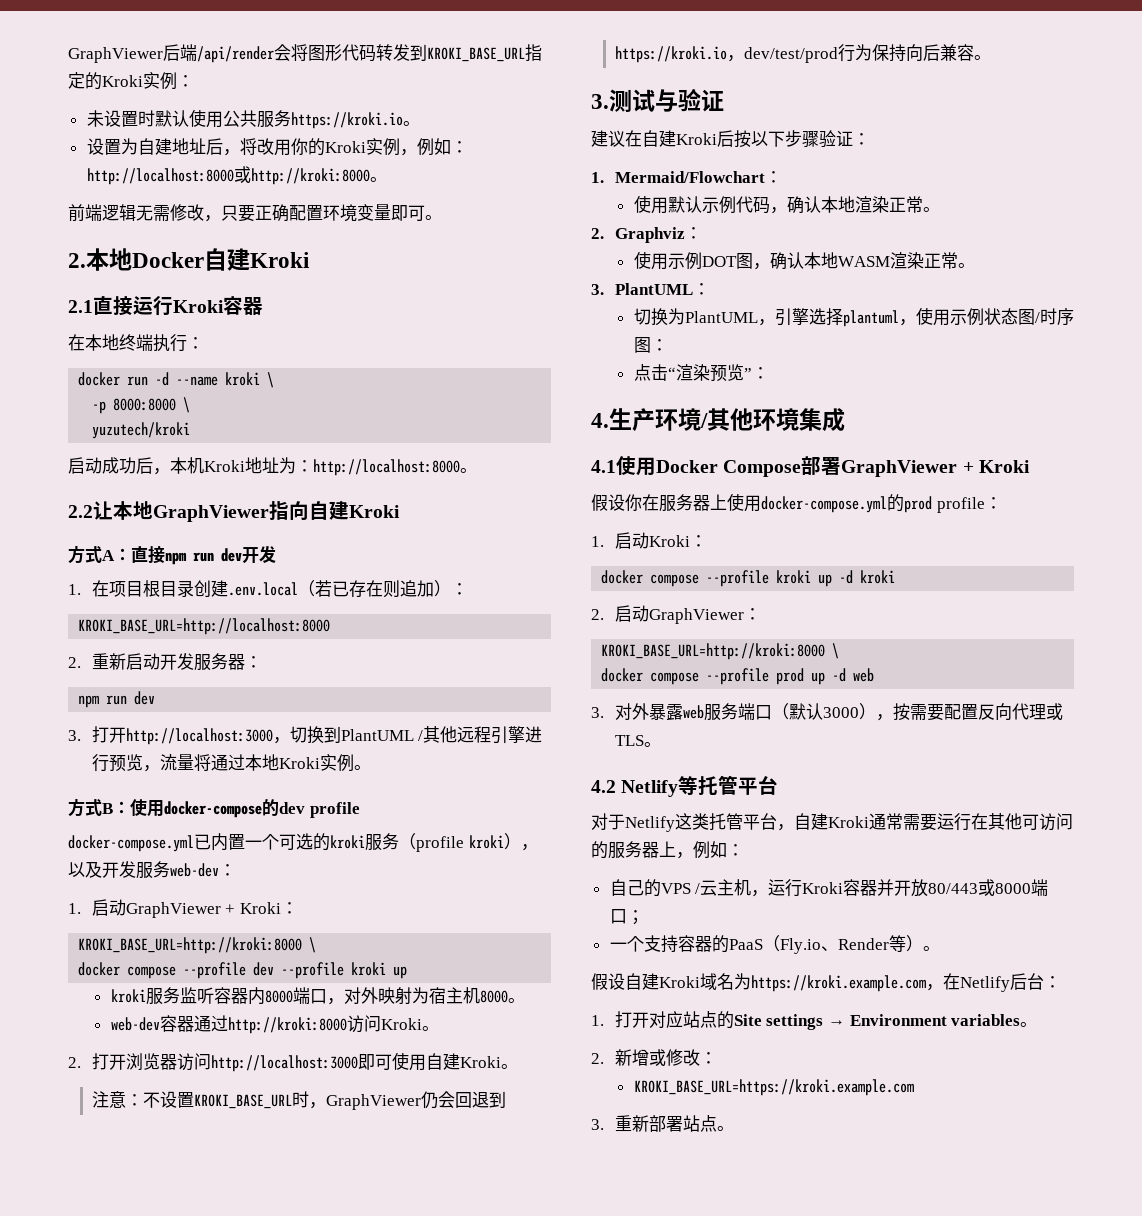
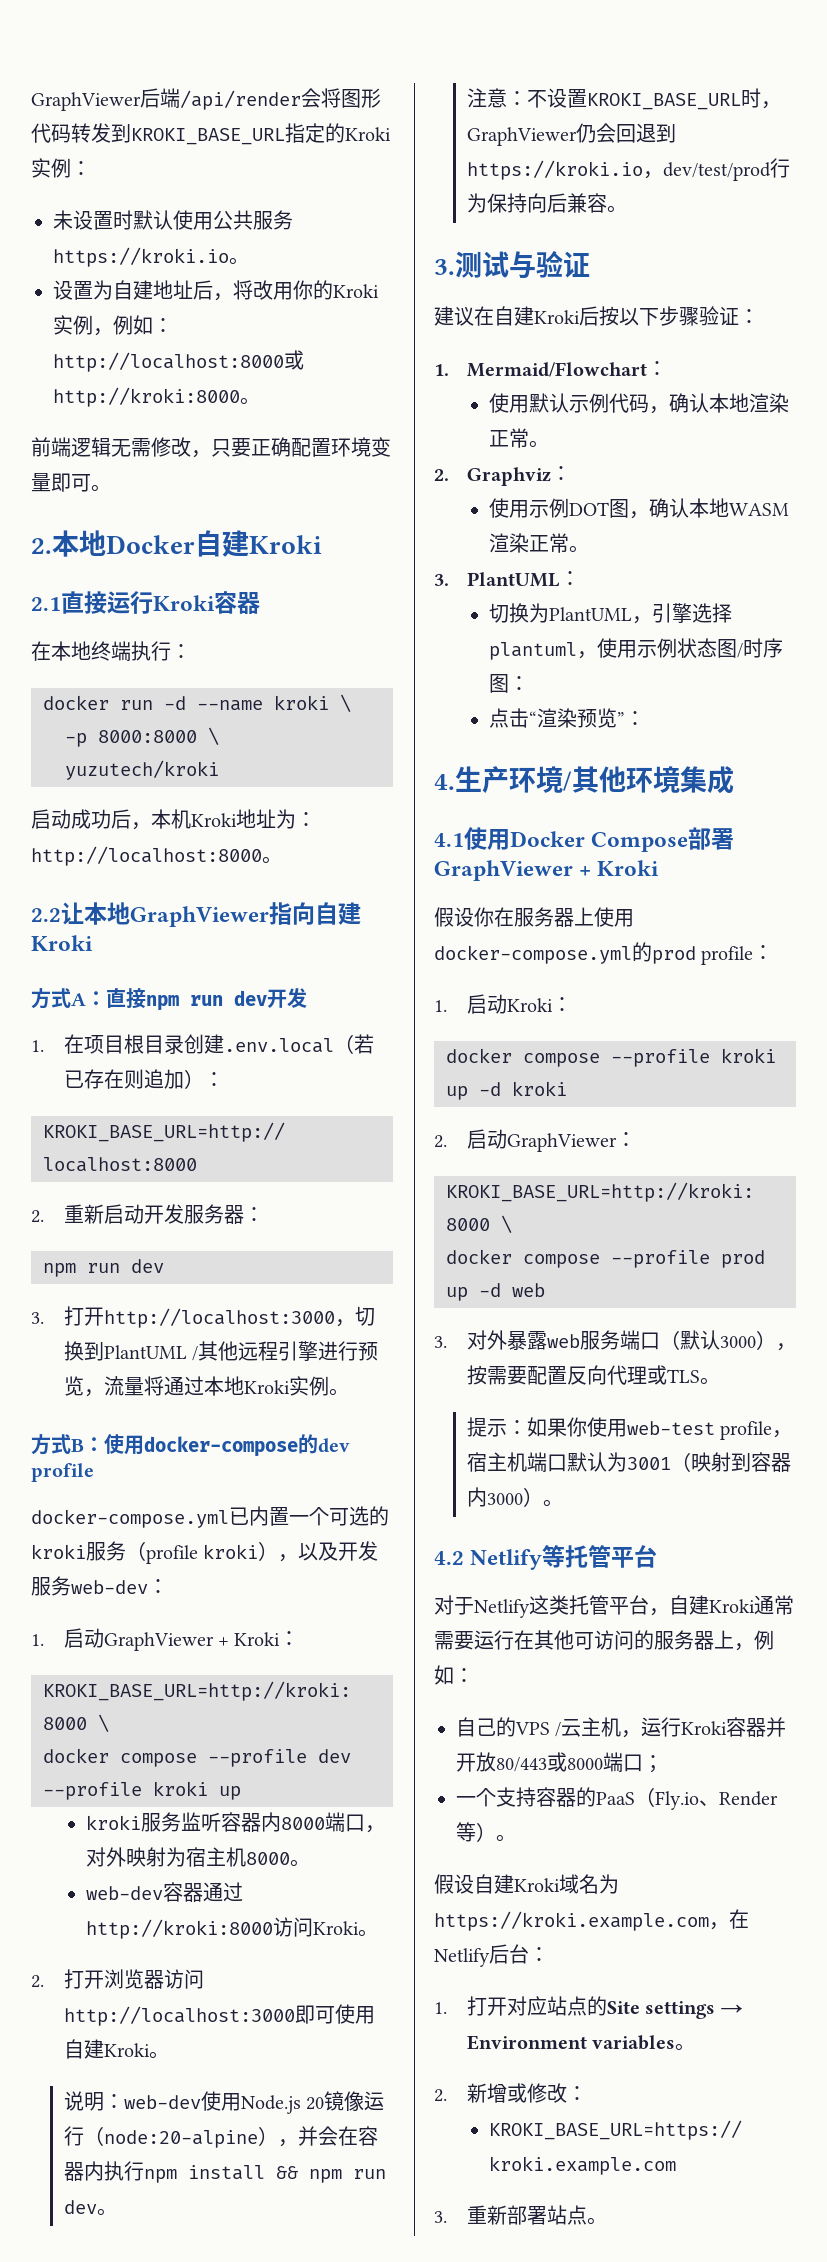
(518, 1066) none -> [63,2091,385,2114] [63,2126,378,2148] [63,2161,386,2183] [63,2200,117,2216] // 说明：web-dev使用Node.js 20镜像运行（node:20-alpine），并会在容器内执行npm install && npm run dev。
(661, 744) none -> [466,1417,793,1440] [466,1452,791,1472] [466,1487,563,1507] // 提示：如果你使用web-test profile，宿主机端口默认为3001（映射到容器内3000）。

